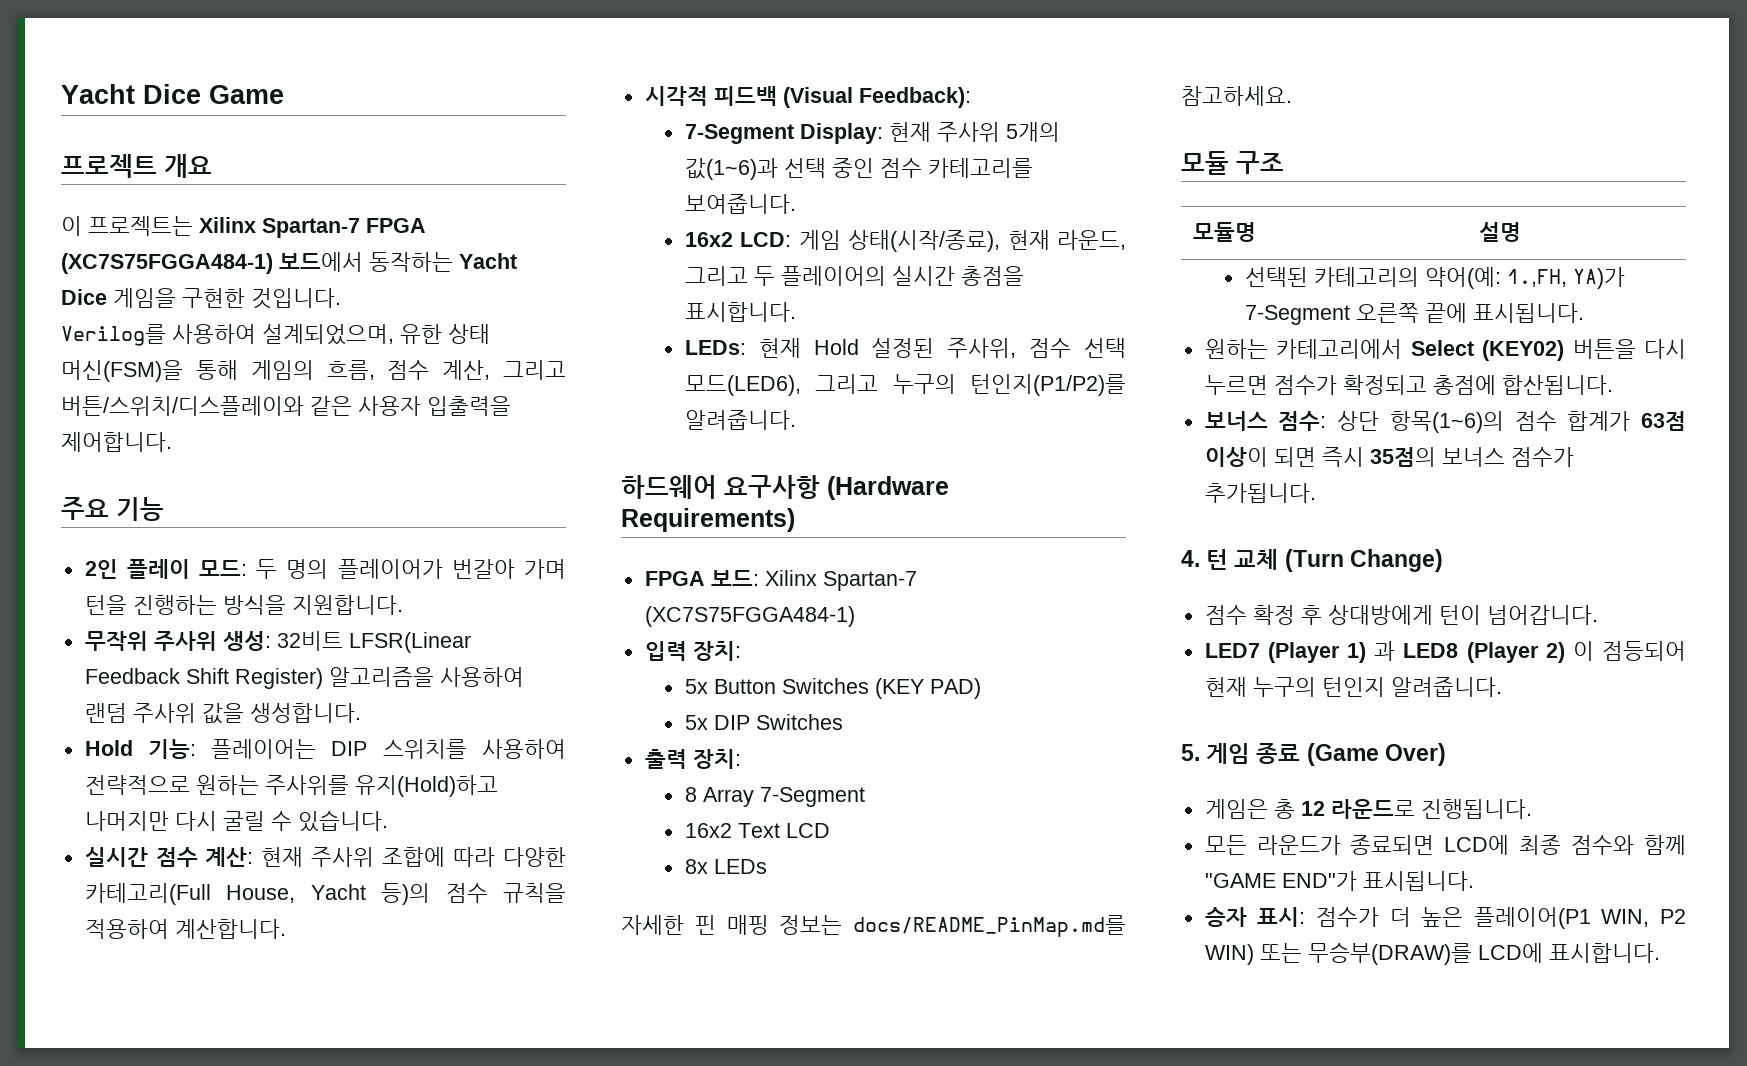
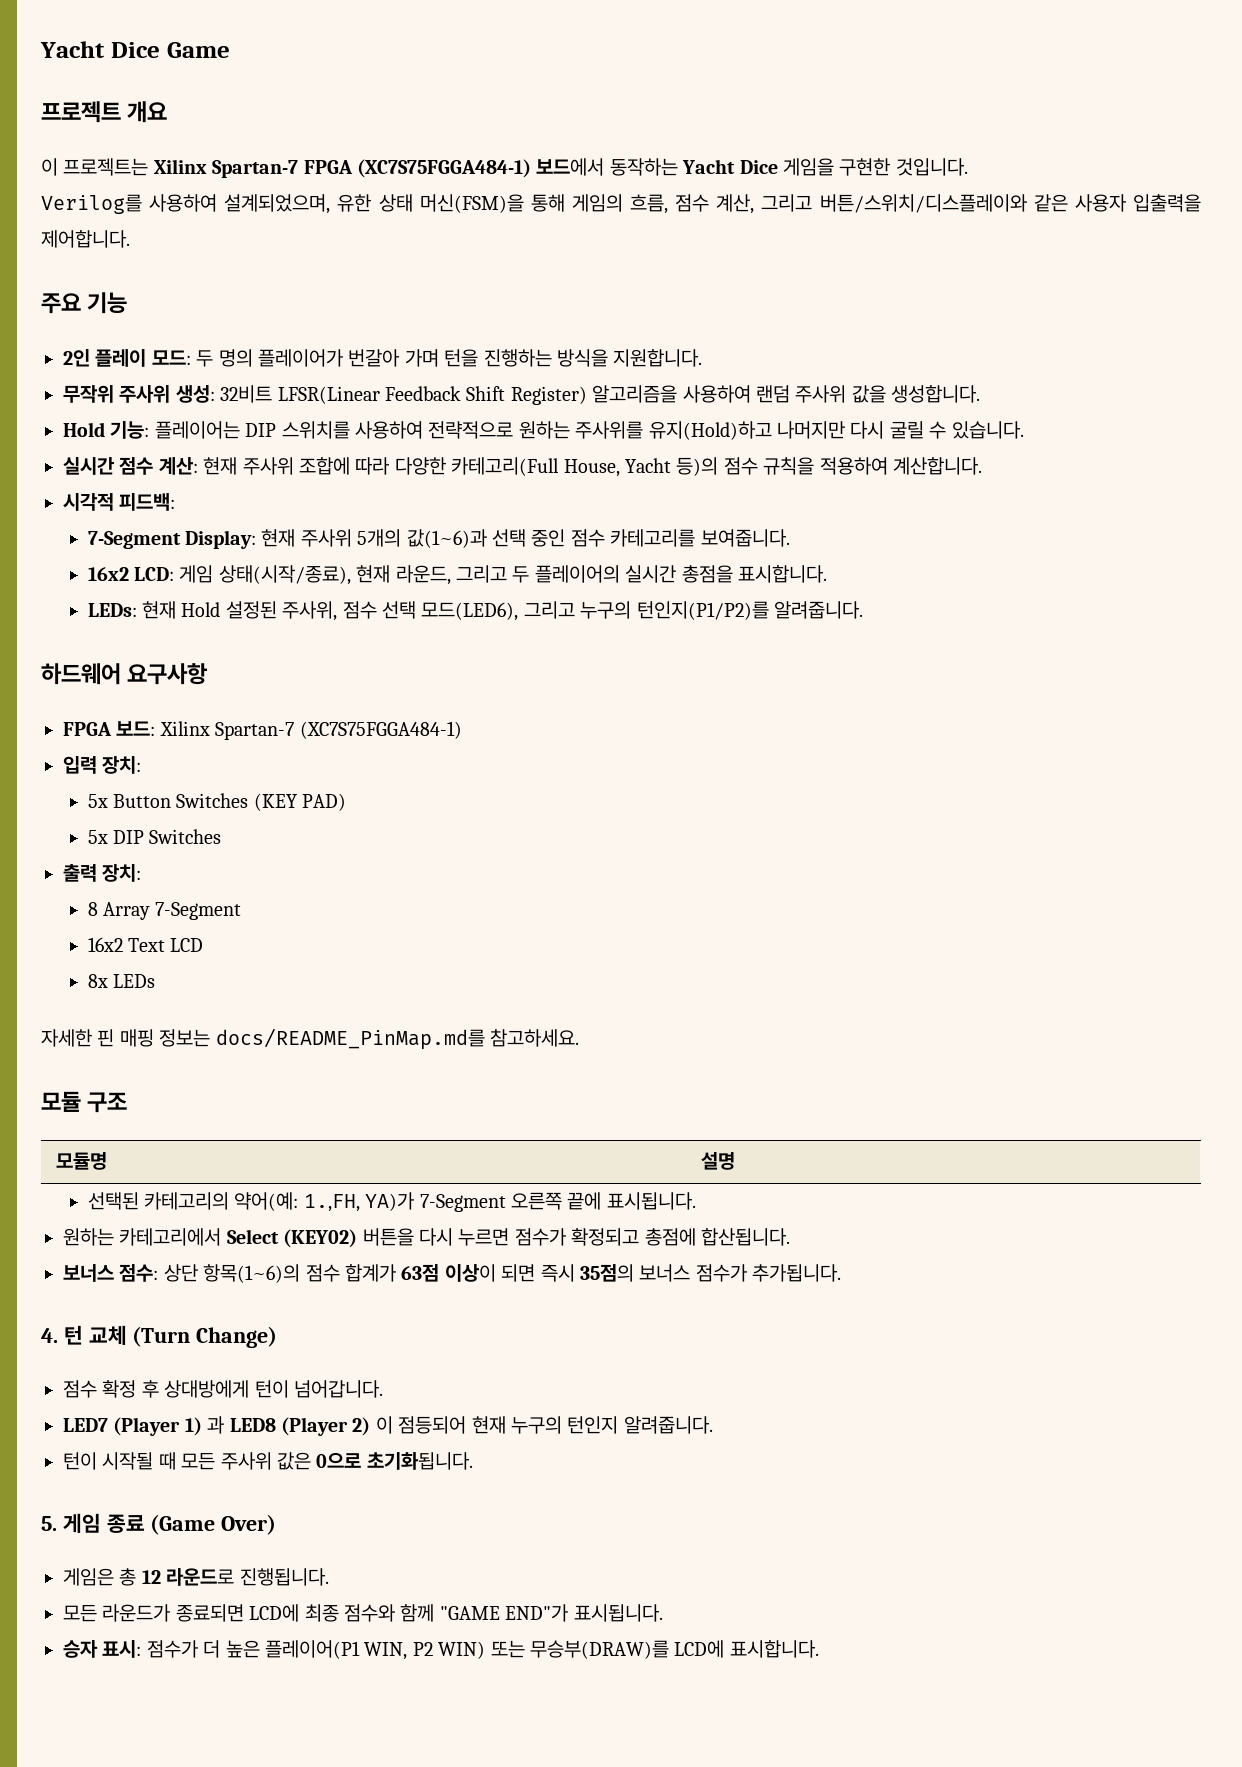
[713,86,971,108] 피드백 (Visual Feedback): -> [119,493,176,511] 피드백:
[827,476,949,500] [621,508,795,532] (Hardware Requirements) -> (208, 674) none
(1502, 687) none -> [63,1452,473,1470] // 턴이 시작될 때 모든 주사위 값은 0으로 초기화됩니다.

